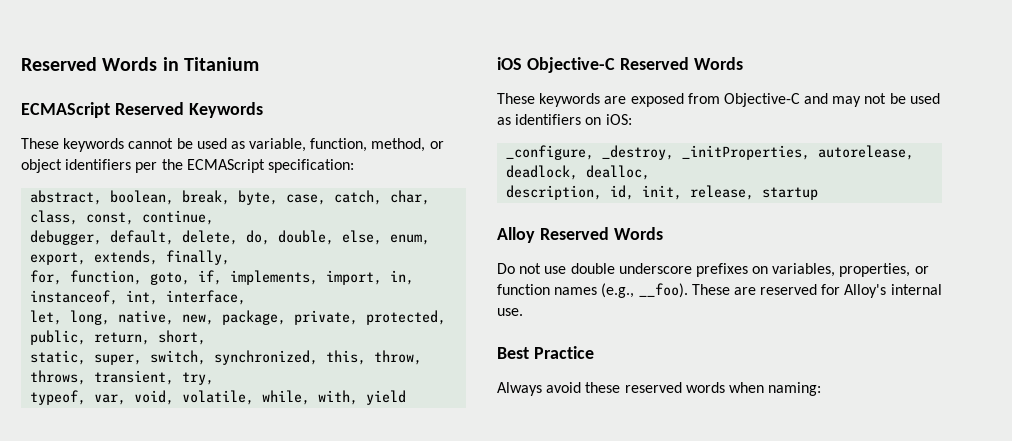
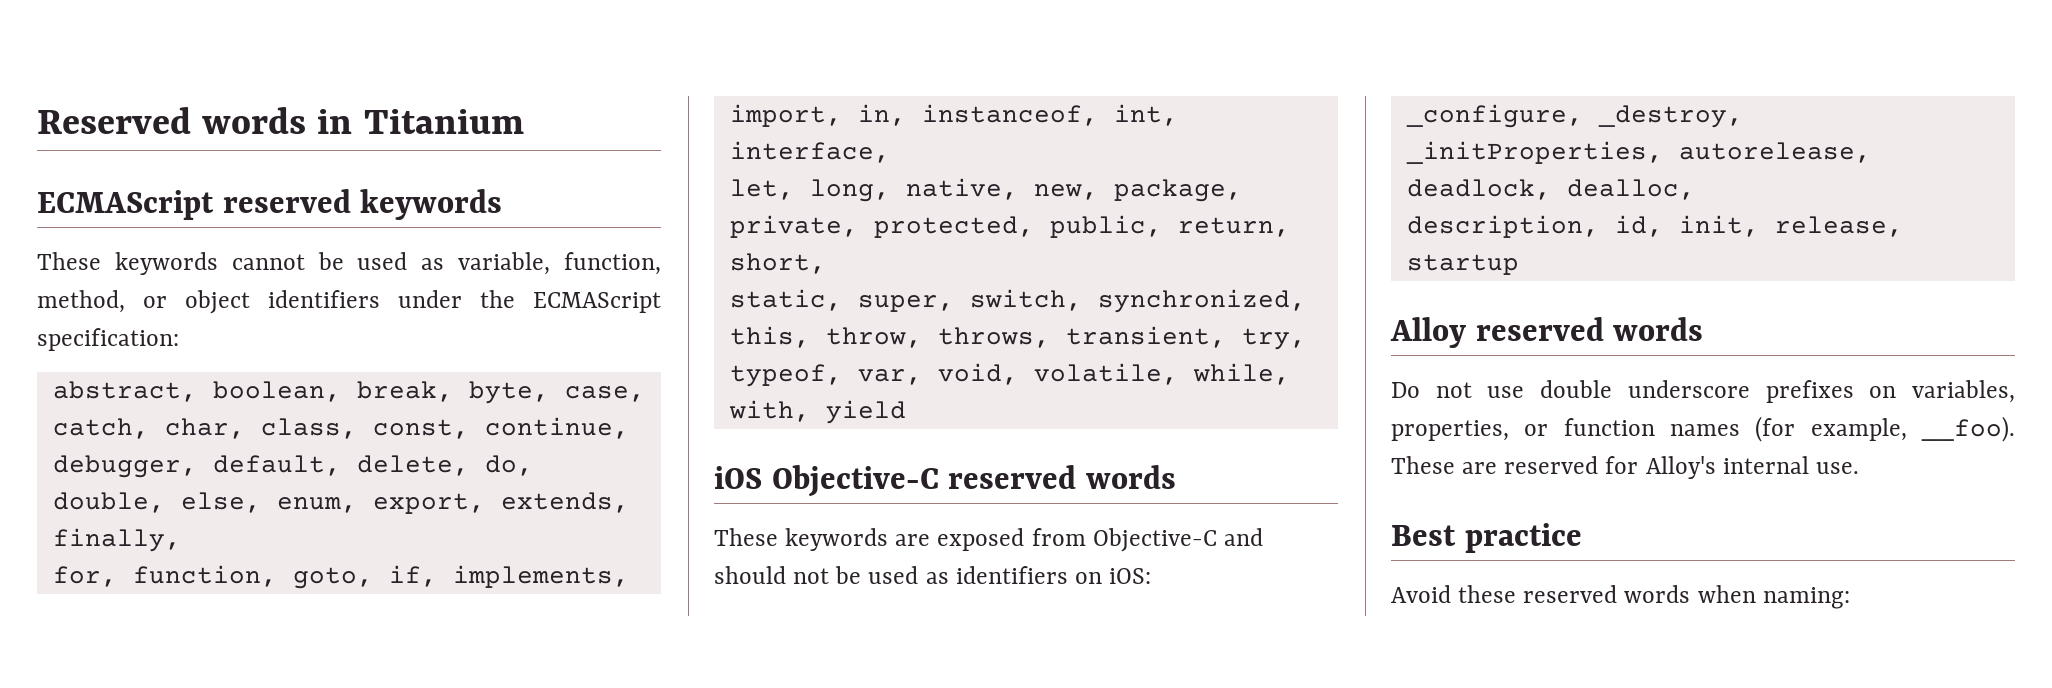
[21,57,158,71] Reserved Words -> [37,107,307,134] Reserved words
[114,102,263,118] Reserved Keywords -> [222,189,503,220] reserved keywords
[135,162,158,173] per -> [398,290,462,308] under
[619,57,743,70] Reserved Words -> [948,465,1176,489] reserved words
[832,96,862,107] may -> [714,566,786,584] should
[539,227,663,240] Reserved Words -> [1475,317,1704,341] reserved words
[601,283,635,298] (e.g., -> [1755,416,1907,442] (for example,
[533,346,594,359] [497,382,582,396] Practice // Always avoid -> [1464,523,1582,553] [1391,585,1451,603] practice // Avoid

